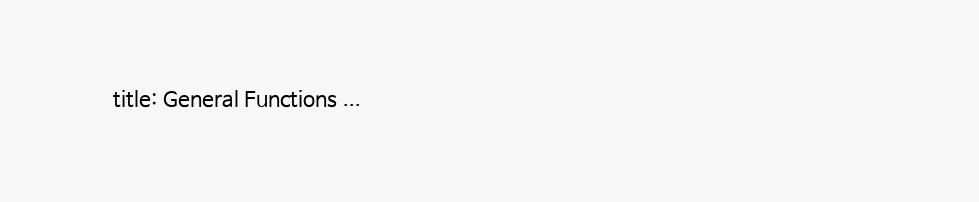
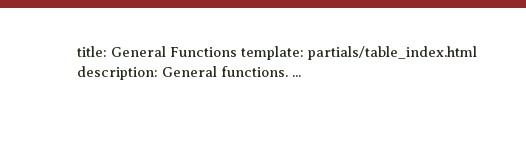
(338, 99) none -> [241,46,477,60] [77,66,288,80] template: partials/table_index.html description: General functions.

